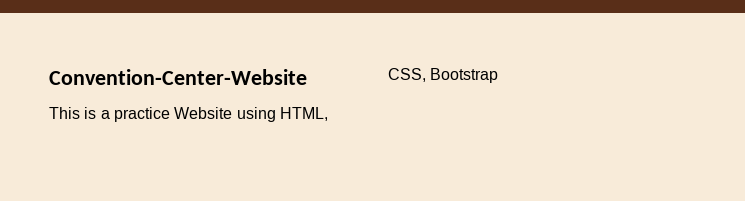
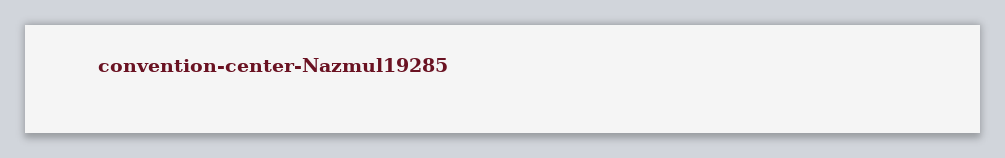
[49,69,307,85] [49,107,328,122] [388,68,499,83] Convention-Center-Website // This is a practice Website using HTML, CSS, Bootstrap -> [98,58,448,72] convention-center-Nazmul19285

